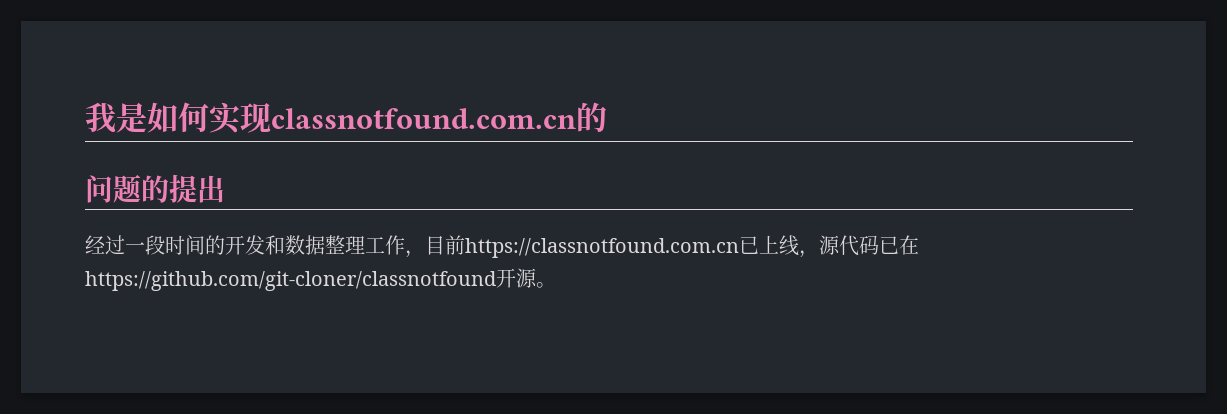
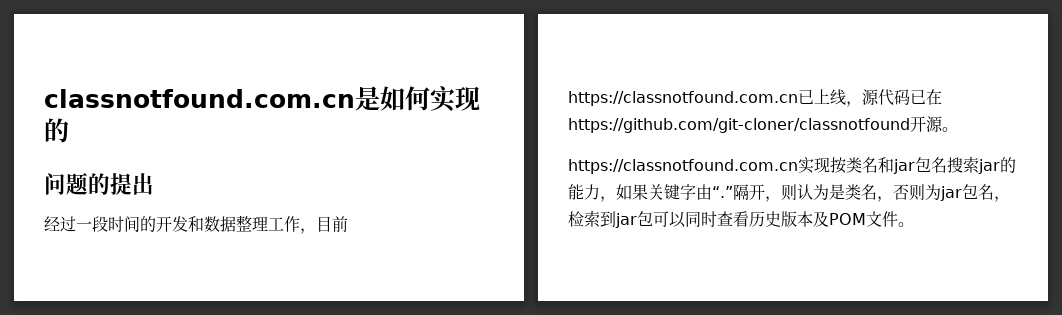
[85,102,116,133] 我 -> [44,89,355,108] classnotfound.com.cn
[271,108,576,129] classnotfound.com.cn -> (480, 98) none
(556, 285) none -> [568,156,1016,174] [568,184,1010,202] [568,210,914,228] // https://classnotfound.com.cn实现按类名和jar包名搜索jar的能力，如果关键字由“.”隔开，则认为是类名，否则为jar包名，检索到jar包可以同时查看历史版本及POM文件。

